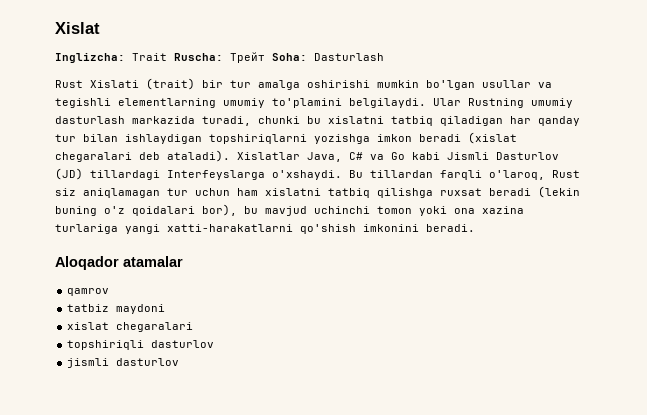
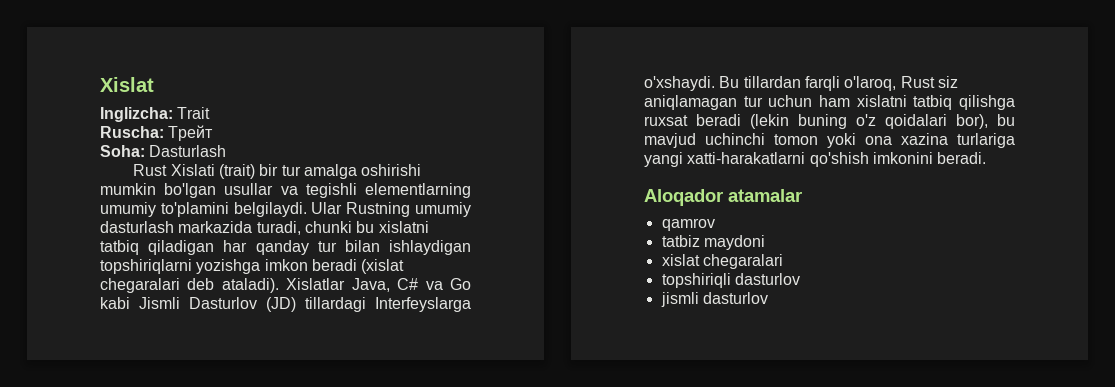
(167, 57) none -> (211, 113) //
(265, 57) none -> (214, 133) //

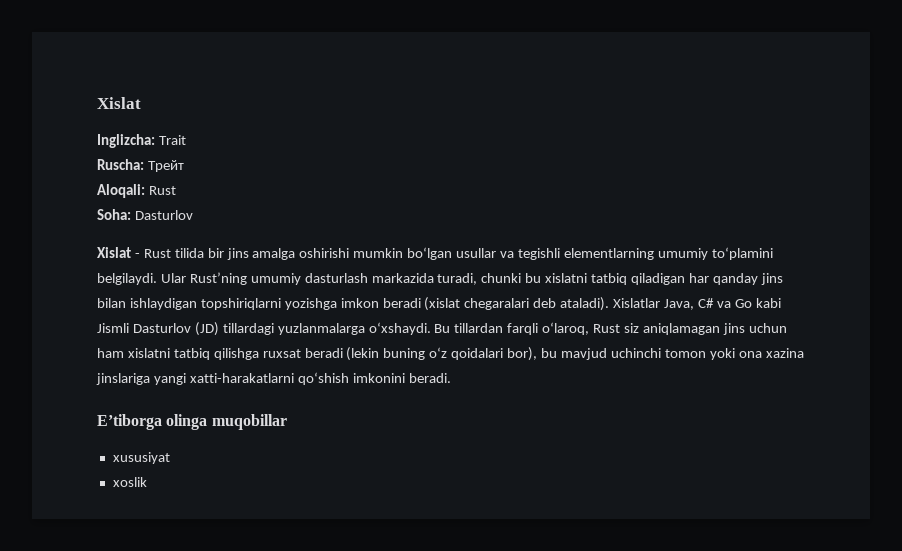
(214, 133) none -> [97,184,176,198] // Aloqali: Rust
[149,145,227,157] [133,164,301,179] Dasturlash // Rust Xislati (trait) bir tur -> [134,210,193,220] [97,247,249,260] Dasturlov // Xislat - Rust tilida bir jins
[164,183,217,198] bo'lgan -> [407,247,453,260] boʻlgan
[160,202,229,217] to'plamini -> [711,247,773,260] toʻplamini
[346,202,411,217] Rustning -> [189,272,247,285] Rust’ning
[317,241,337,252] tur -> [760,273,783,285] jins
[375,297,471,312] [644,76,715,91] Interfeyslarga o'xshaydi. -> [277,322,431,335] yuzlanmalarga oʻxshaydi.
[844,76,897,91] o'laroq, -> [542,322,590,335] oʻlaroq,
[743,96,763,107] tur -> [722,323,745,335] jins
[856,114,876,126] o'z -> [429,347,448,358] oʻz
[957,133,1015,148] turlariga -> [96,373,150,385] jinslariga
[809,152,869,167] qo'shish -> [297,372,349,385] qoʻshish
[644,189,802,206] [661,218,715,231] [661,235,765,250] [661,254,783,269] [661,273,800,288] [660,292,768,307] Aloqador atamalar // qamrov // tatbiz maydoni // xislat chegaralari // topshiriqli dasturlov // jismli dasturlov -> [97,414,287,430] [112,452,170,464] [112,477,147,487] E’tiborga olinga muqobillar // xususiyat // xoslik

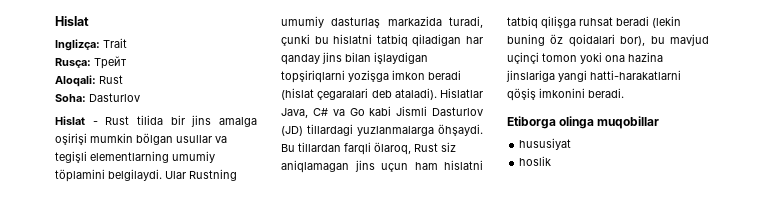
[97,97,141,109] [97,134,155,148] Xislat // Inglizcha: -> [55,16,89,26] [55,39,100,51] Hislat // Inglizça:
[97,159,144,170] Ruscha: -> [55,58,91,68] Rusça:
[97,247,131,258] Xislat -> [55,116,85,125] Hislat
[299,247,453,260] oshirishi mumkin boʻlgan -> [55,133,173,145] oşirişi mumkin bölgan
[517,248,560,260] tegishli -> [55,151,87,163] tegişli
[711,247,773,260] toʻplamini -> [55,169,105,182] töplamini
[189,272,588,285] Rust’ning umumiy dasturlash markazida turadi, chunki bu xislatni -> [189,169,237,181] [281,16,483,28] [281,34,373,46] Rustning umumiy dasturlaş markazida turadi, çunki bu hislatni
[129,297,530,311] ishlaydigan topshiriqlarni yozishga imkon beradi (xislat chegaralari -> [374,52,428,64] [281,70,461,83] [281,88,369,100] işlaydigan topşiriqlarni yozişga imkon beradi (hislat çegaralari
[613,298,661,308] Xislatlar -> [440,88,483,98] Hislatlar
[368,322,431,335] oʻxshaydi. -> [438,124,483,136] öhşaydi.
[542,322,590,335] oʻlaroq, -> [374,142,411,155] ölaroq,
[748,323,787,333] [97,348,301,360] uchun ham xislatni tatbiq qilishga ruxsat -> [381,160,483,172] [507,16,613,29] uçun ham hislatni tatbiq qilişga ruhsat
[429,347,448,358] oʻz -> [550,34,564,44] öz
[610,348,661,358] uchinchi -> [507,52,539,64] uçinçi
[765,348,804,358] xazina -> [628,52,663,62] hazina
[189,372,349,385] xatti-harakatlarni qoʻshish -> [590,70,681,80] [507,88,536,101] hatti-harakatlarni qöşiş
[97,414,162,430] E’tiborga -> [507,116,556,129] Etiborga
[112,452,170,464] [112,477,147,487] xususiyat // xoslik -> [519,138,572,150] [519,156,552,166] hususiyat // hoslik

